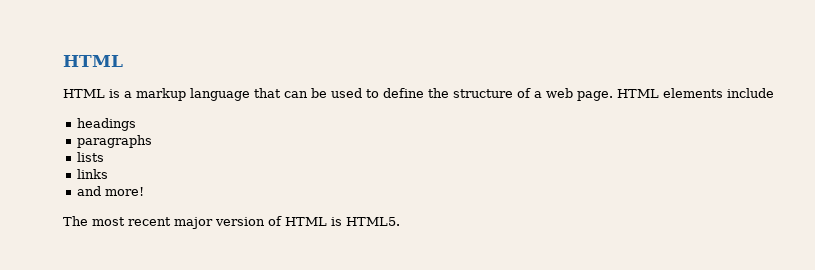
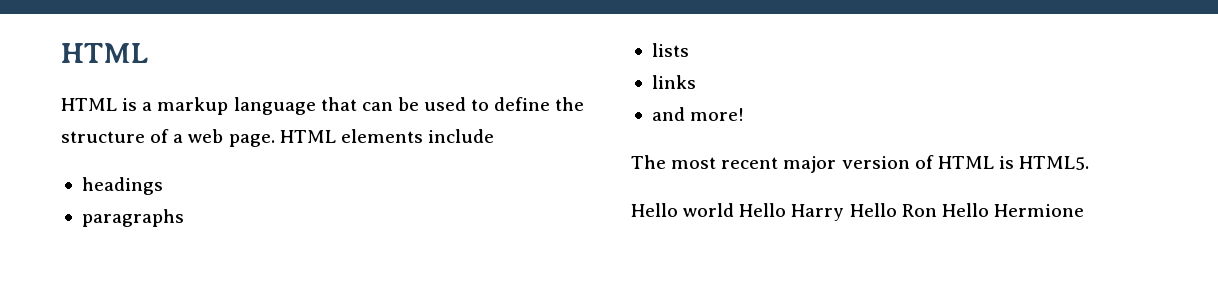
(400, 221) none -> [631,203,1084,221] // Hello world Hello Harry Hello Ron Hello Hermione

